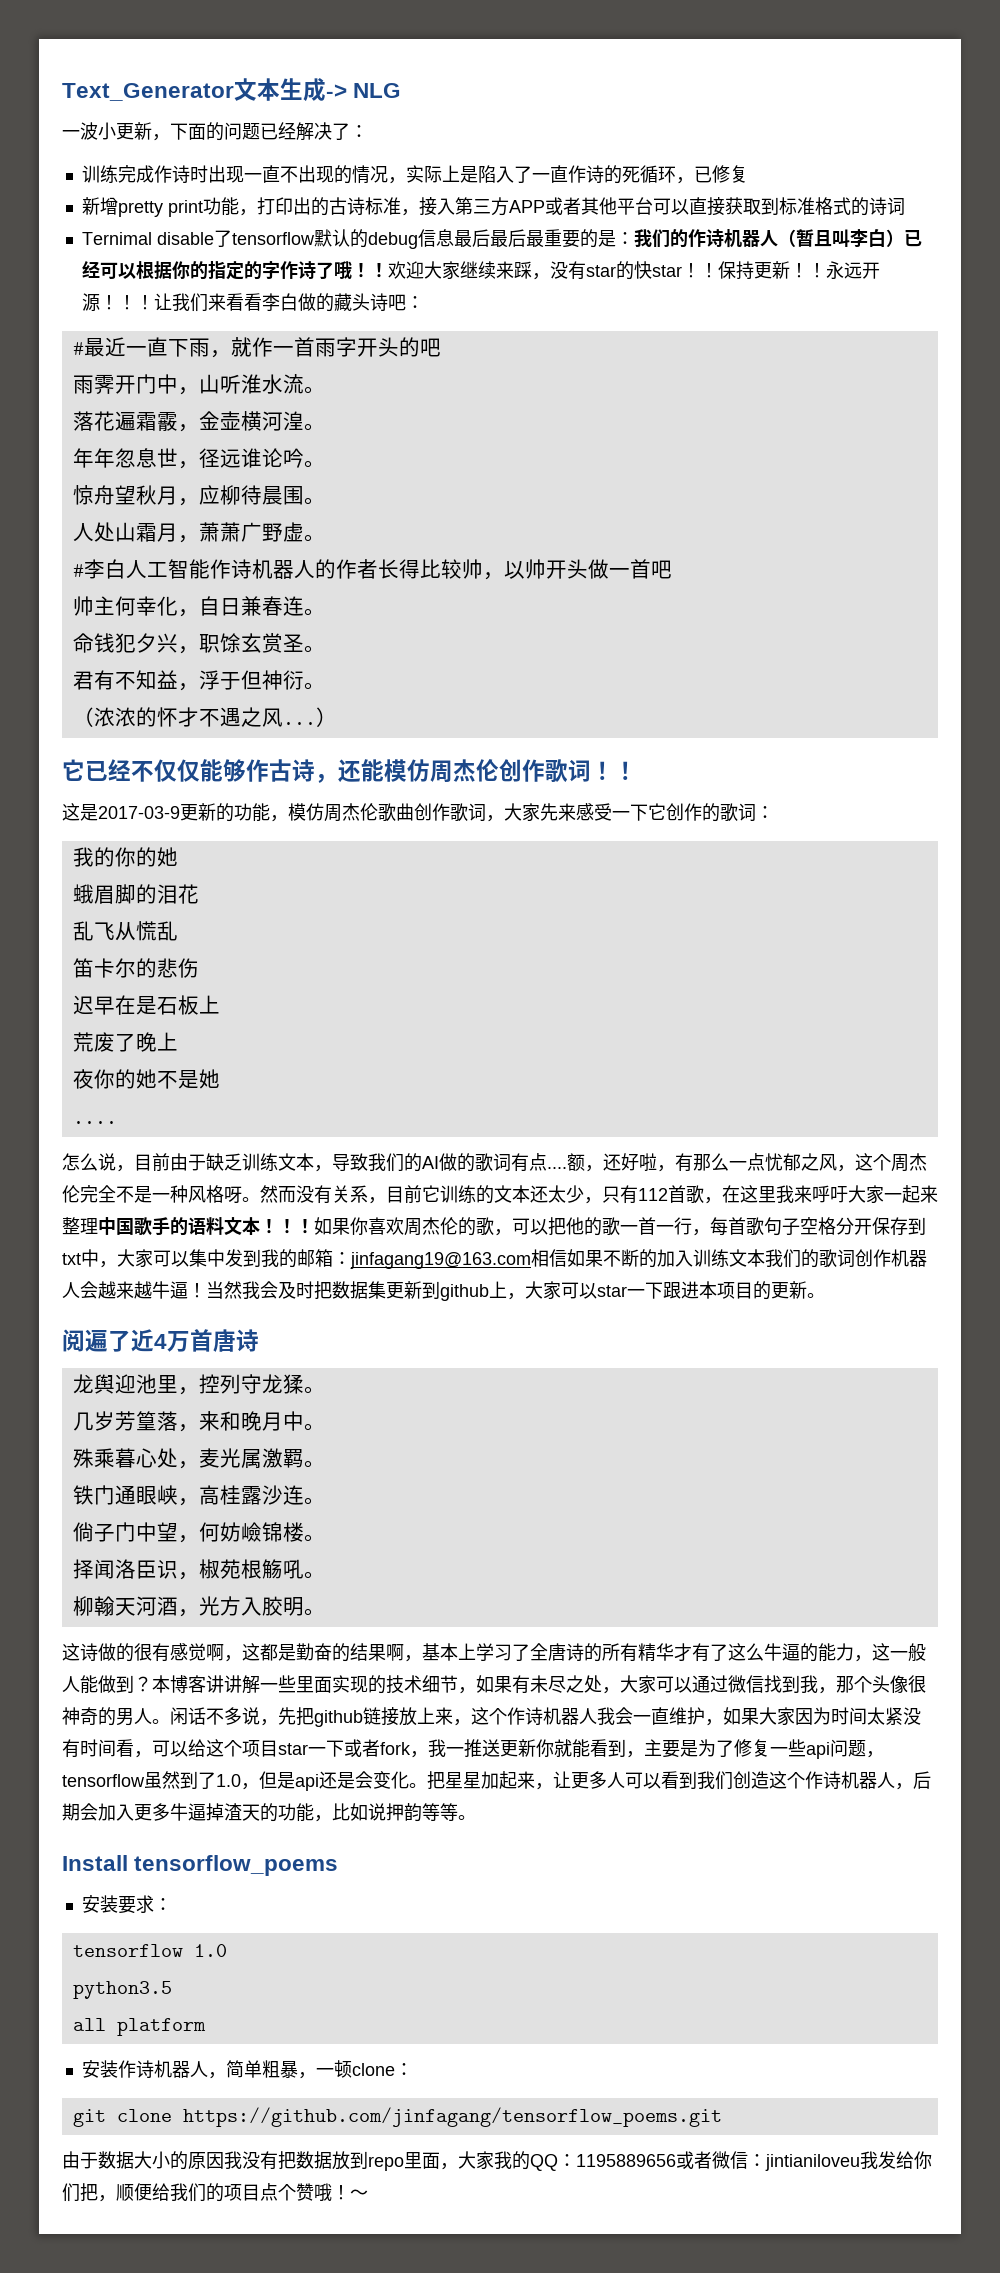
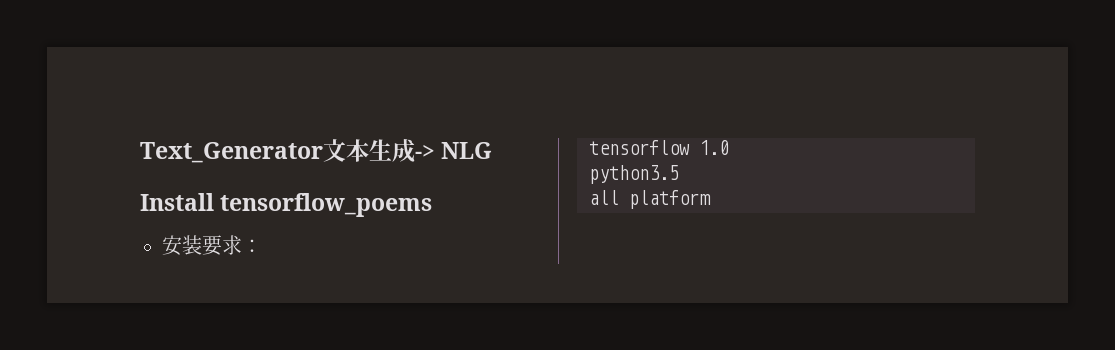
[62,122,368,141] [81,165,748,184] [81,197,905,217] [81,229,922,249] [81,260,880,280] [81,293,424,312] [72,337,441,358] [72,374,325,395] [72,411,325,432] [72,448,325,469] [72,485,325,506] [72,522,325,543] [72,559,672,580] [72,596,325,617] [72,633,325,654] [72,670,325,691] [72,707,337,727] [62,759,637,783] [62,803,774,822] [72,847,178,867] [72,884,199,904] [72,921,178,941] [72,958,199,978] [72,995,220,1015] [72,1032,178,1052] [72,1069,220,1089] [72,1121,117,1124] [62,1153,927,1172] [62,1185,938,1204] [62,1217,926,1236] [62,1249,927,1269] [62,1281,825,1301] [62,1329,259,1352] [72,1374,325,1395] [72,1411,325,1432] [72,1448,325,1469] [72,1485,325,1506] [72,1522,325,1543] [72,1559,325,1580] [72,1596,325,1617] [62,1643,926,1662] [62,1675,926,1694] [62,1707,921,1727] [62,1739,884,1759] [62,1771,931,1791] [62,1803,476,1822] // 一波小更新，下面的问题已经解决了： // 训练完成作诗时出现一直不出现的情况，实际上是陷入了一直作诗的死循环，已修复 // 新增pretty print功能，打印出的古诗标准，接入第三方APP或者其他平台可以直接获取到标准格式的诗词 // Ternimal disable了tensorflow默认的debug信息最后最后最重要的是：我们的作诗机器人（暂且叫李白）已经可以根据你的指定的字作诗了哦！！欢迎大家继续来踩，没有star的快star！！保持更新！！永远开源！！！让我们来看看李白做的藏头诗吧： // #最近一直下雨，就作一首雨字开头的吧 // 雨霁开门中，山听淮水流。 // 落花遍霜霰，金壶横河湟。 // 年年忽息世，径远谁论吟。 // 惊舟望秋月，应柳待晨围。 // 人处山霜月，萧萧广野虚。 // #李白人工智能作诗机器人的作者长得比较帅，以帅开头做一首吧 // 帅主何幸化，自日兼春连。 // 命钱犯夕兴，职馀玄赏圣。 // 君有不知益，浮于但神衍。 // （浓浓的怀才不遇之风...） // 它已经不仅仅能够作古诗，还能模仿周杰伦创作歌词！！ // 这是2017-03-9更新的功能，模仿周杰伦歌曲创作歌词，大家先来感受一下它创作的歌词： // 我的你的她 // 蛾眉脚的泪花 // 乱飞从慌乱 // 笛卡尔的悲伤 // 迟早在是石板上 // 荒废了晚上 // 夜你的她不是她 // .... // 怎么说，目前由于缺乏训练文本，导致我们的AI做的歌词有点....额，还好啦，有那么一点忧郁之风，这个周杰伦完全不是一种风格呀。然而没有关系，目前它训练的文本还太少，只有112首歌，在这里我来呼吁大家一起来整理中国歌手的语料文本！！！如果你喜欢周杰伦的歌，可以把他的歌一首一行，每首歌句子空格分开保存到txt中，大家可以集中发到我的邮箱：jinfagang19@163.com相信如果不断的加入训练文本我们的歌词创作机器人会越来越牛逼！当然我会及时把数据集更新到github上，大家可以star一下跟进本项目的更新。 // 阅遍了近4万首唐诗 // 龙舆迎池里，控列守龙猱。 // 几岁芳篁落，来和晚月中。 // 殊乘暮心处，麦光属激羁。 // 铁门通眼峡，高桂露沙连。 // 倘子门中望，何妨嶮锦楼。 // 择闻洛臣识，椒苑根觞吼。 // 柳翰天河酒，光方入胶明。 // 这诗做的很有感觉啊，这都是勤奋的结果啊，基本上学习了全唐诗的所有精华才有了这么牛逼的能力，这一般人能做到？本博客讲讲解一些里面实现的技术细节，如果有未尽之处，大家可以通过微信找到我，那个头像很神奇的男人。闲话不多说，先把github链接放上来，这个作诗机器人我会一直维护，如果大家因为时间太紧没有时间看，可以给这个项目star一下或者fork，我一推送更新你就能看到，主要是为了修复一些api问题，tensorflow虽然到了1.0，但是api还是会变化。把星星加起来，让更多人可以看到我们创造这个作诗机器人，后期会加入更多牛逼掉渣天的功能，比如说押韵等等。 -> (493, 150) none
[81,2060,413,2079] [72,2107,722,2127] [62,2151,932,2171] [62,2183,368,2202] // 安装作诗机器人，简单粗暴，一顿clone： // git clone https://github.com/jinfagang/tensorflow_poems.git // 由于数据大小的原因我没有把数据放到repo里面，大家我的QQ：1195889656或者微信：jintianiloveu我发给你们把，顺便给我们的项目点个赞哦！～ -> (711, 199) none

